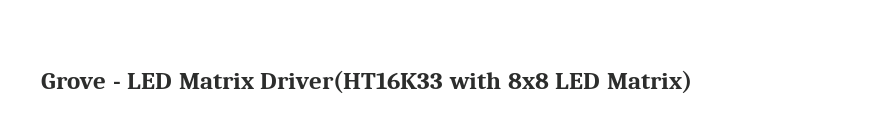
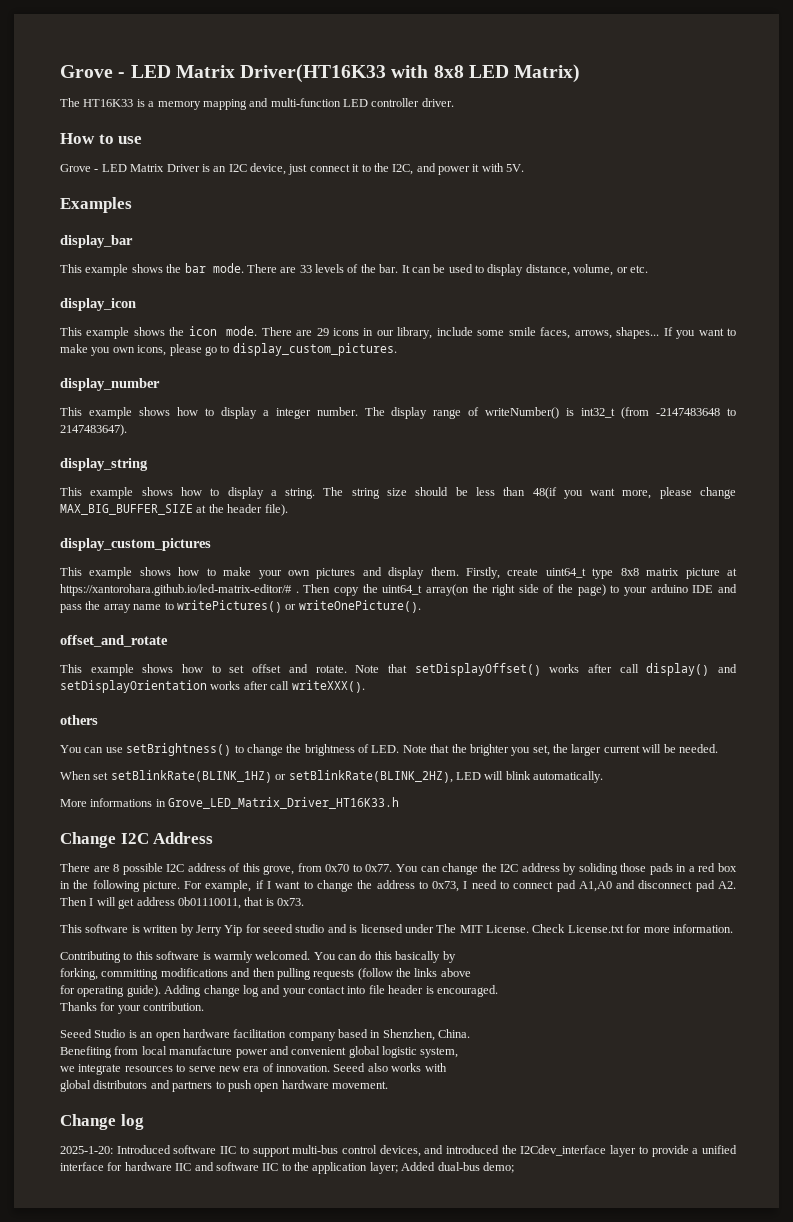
(692, 82) none -> [60,98,454,110] [60,133,143,144] [60,163,525,175] [60,197,132,213] [60,235,133,248] [60,263,648,276] [60,298,136,311] [60,326,736,339] [60,343,397,356] [60,378,160,391] [60,407,737,419] [60,424,127,436] [60,458,148,471] [60,487,736,499] [60,504,288,516] [60,538,211,551] [60,567,738,579] [60,584,737,596] [60,600,421,613] [60,635,168,647] [60,663,737,676] [60,680,365,693] [60,715,98,725] [60,743,718,756] [60,770,603,783] [60,797,400,809] [60,832,214,848] [60,863,738,875] [60,880,736,892] [60,897,304,909] [60,924,733,936] [60,951,456,963] [60,968,471,980] [60,985,498,997] [60,1002,205,1014] [60,1029,471,1041] [60,1046,459,1058] [60,1063,447,1075] [60,1080,388,1092] [60,1114,144,1130] [60,1145,738,1157] [60,1162,514,1174] // The HT16K33 is a memory mapping and multi-function LED controller driver. // How to use // Grove - LED Matrix Driver is an I2C device, just connect it to the I2C, and power it with 5V. // Examples // display_bar // This example shows the bar mode. There are 33 levels of the bar. It can be used to display distance, volume, or etc. // display_icon // This example shows the icon mode. There are 29 icons in our library, include some smile faces, arrows, shapes... If you want to make you own icons, please go to display_custom_pictures. // display_number // This example shows how to display a integer number. The display range of writeNumber() is int32_t (from -2147483648 to 2147483647). // display_string // This example shows how to display a string. The string size should be less than 48(if you want more, please change MAX_BIG_BUFFER_SIZE at the header file). // display_custom_pictures // This example shows how to make your own pictures and display them. Firstly, create uint64_t type 8x8 matrix picture at https://xantorohara.github.io/led-matrix-editor/# . Then copy the uint64_t array(on the right side of the page) to your arduino IDE and pass the array name to writePictures() or writeOnePicture(). // offset_and_rotate // This example shows how to set offset and rotate. Note that setDisplayOffset() works after call display() and setDisplayOrientation works after call writeXXX(). // others // You can use setBrightness() to change the brightness of LED. Note that the brighter you set, the larger current will be needed. // When set setBlinkRate(BLINK_1HZ) or setBlinkRate(BLINK_2HZ), LED will blink automatically. // More informations in Grove_LED_Matrix_Driver_HT16K33.h // Change I2C Address // There are 8 possible I2C address of this grove, from 0x70 to 0x77. You can change the I2C address by soliding those pads in a red box in the following picture. For example, if I want to change the address to 0x73, I need to connect pad A1,A0 and disconnect pad A2. Then I will get address 0b01110011, that is 0x73. // This software is written by Jerry Yip for seeed studio and is licensed under The MIT License. Check License.txt for more information. // Contributing to this software is warmly welcomed. You can do this basically by // forking, committing modifications and then pulling requests (follow the links above // for operating guide). Adding change log and your contact into file header is encouraged. // Thanks for your contribution. // Seeed Studio is an open hardware facilitation company based in Shenzhen, China. // Benefiting from local manufacture power and convenient global logistic system, // we integrate resources to serve new era of innovation. Seeed also works with // global distributors and partners to push open hardware movement. // Change log // 2025-1-20: Introduced software IIC to support multi-bus control devices, and introduced the I2Cdev_interface layer to provide a unified interface for hardware IIC and software IIC to the application layer; Added dual-bus demo;

